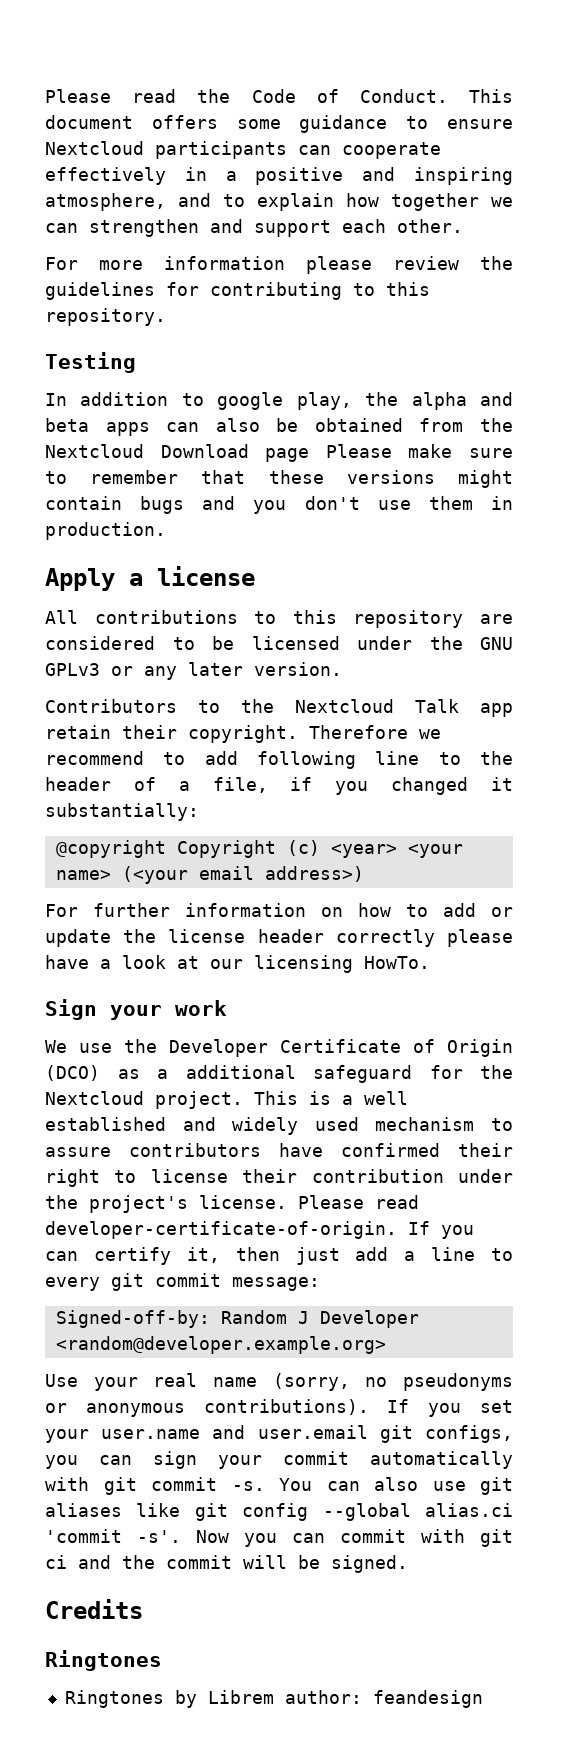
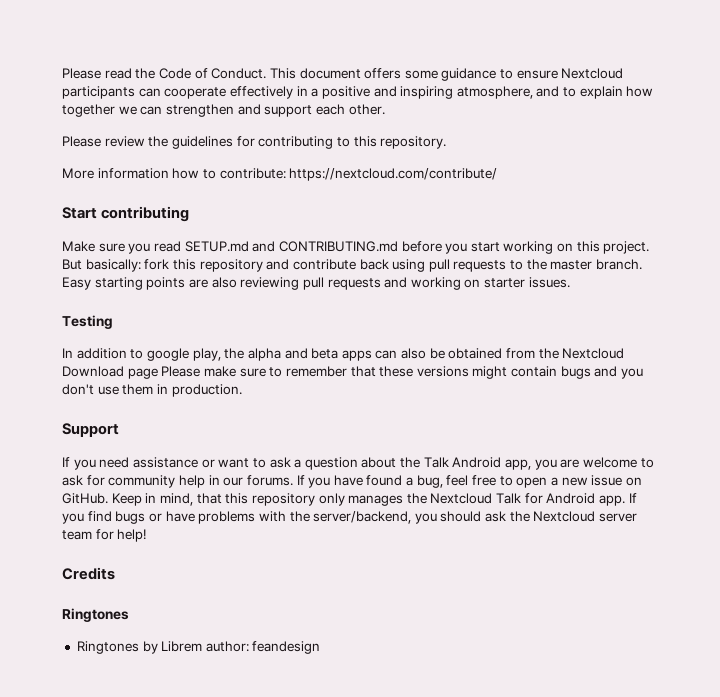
[45,256,372,274] For more information please -> [62,136,101,147] Please
(166, 317) none -> [62,168,498,181] [62,206,190,222] [62,241,650,254] [62,259,643,272] [62,277,570,290] // More information how to contribute: https://nextcloud.com/contribute/ // Start contributing // Make sure you read SETUP.md and CONTRIBUTING.md before you start working on this project. But basically: fork this repository and contribute back using pull requests to the master branch. Easy starting points are also reviewing pull requests and working on starter issues.
[45,566,255,591] [45,610,513,628] [45,636,513,650] [45,662,342,680] [45,699,513,717] [45,725,441,743] [45,751,513,769] [45,777,513,795] [45,803,199,821] [55,840,463,858] [55,866,364,884] [45,903,513,917] [45,929,513,947] [45,955,430,973] [45,999,227,1020] [45,1039,513,1057] [45,1065,513,1083] [45,1091,408,1109] [45,1117,513,1135] [45,1143,513,1157] [45,1169,513,1187] [45,1195,419,1213] [45,1221,474,1239] [45,1247,513,1265] [45,1273,320,1291] [55,1310,419,1328] [55,1336,386,1354] [45,1373,513,1391] [45,1399,513,1417] [45,1425,513,1443] [45,1451,513,1469] [45,1477,513,1495] [45,1503,513,1521] [45,1529,513,1547] [45,1555,408,1573] Apply a license // All contributions to this repository are considered to be licensed under the GNU GPLv3 or any later version. // Contributors to the Nextcloud Talk app retain their copyright. Therefore we recommend to add following line to the header of a file, if you changed it substantially: // @copyright Copyright (c) <year> <your name> (<your email address>) // For further information on how to add or update the license header correctly please have a look at our licensing HowTo. // Sign your work // We use the Developer Certificate of Origin (DCO) as a additional safeguard for the Nextcloud project. This is a well established and widely used mechanism to assure contributors have confirmed their right to license their contribution under the project's license. Please read developer-certificate-of-origin. If you can certify it, then just add a line to every git commit message: // Signed-off-by: Random J Developer <random@developer.example.org> // Use your real name (sorry, no pseudonyms or anonymous contributions). If you set your user.name and user.email git configs, you can sign your commit automatically with git commit -s. You can also use git aliases like git config --global alias.ci 'commit -s'. Now you can commit with git ci and the commit will be signed. -> [62,423,119,437] [62,457,654,470] [62,475,642,488] [62,493,637,506] [62,511,638,524] [62,529,147,542] Support // If you need assistance or want to ask a question about the Talk Android app, you are welcome to ask for community help in our forums. If you have found a bug, feel free to open a new issue on GitHub. Keep in mind, that this repository only manages the Nextcloud Talk for Android app. If you find bugs or have problems with the server/backend, you should ask the Nextcloud server team for help!

